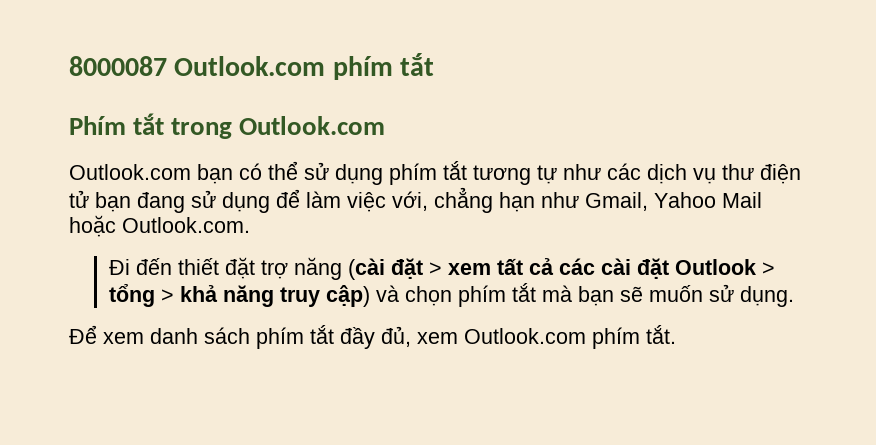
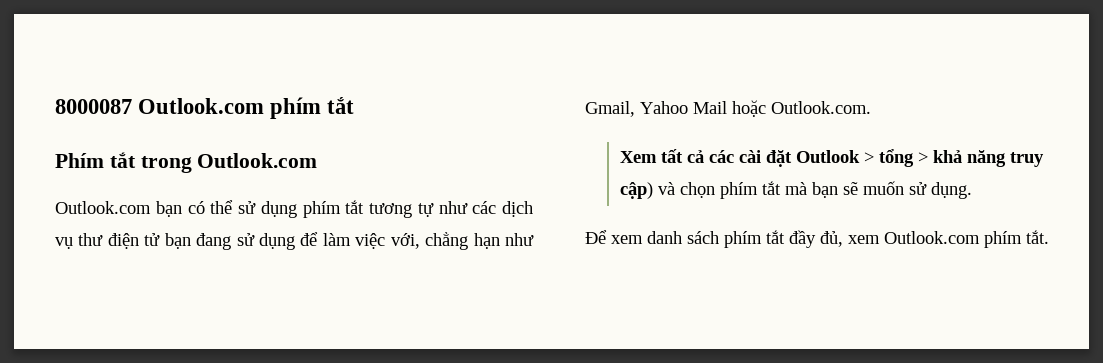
[109,257,492,280] Đi đến thiết đặt trợ năng (cài đặt > xem -> [619,151,657,163] Xem

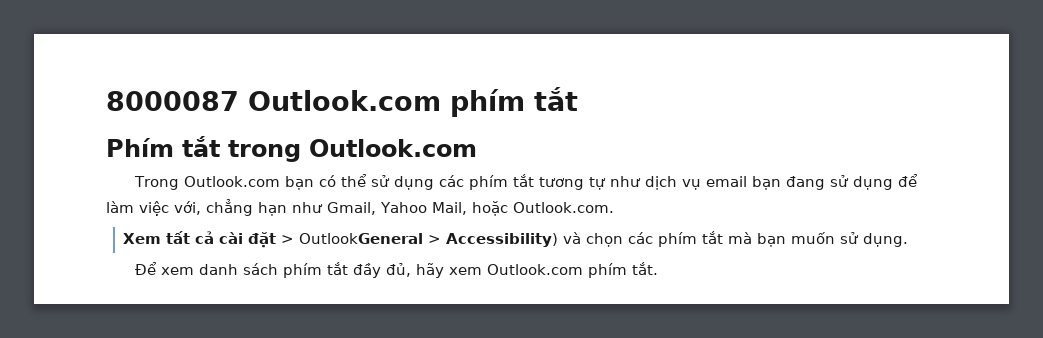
(318, 160) none -> [134,176,180,190] Trong
(297, 209) none -> [439,175,465,187] các
[472,201,497,214] các -> (642, 181) none
[78,233,161,249] thư điện tử -> [706,176,748,187] email
[693,101,727,114] Mail -> [431,202,467,215] Mail,
[708,150,734,163] các -> (215, 237) none
[795,149,1044,167] [619,182,653,199] Outlook > tổng > khả năng truy cập) -> [281,233,559,247] > OutlookGeneral > Accessibility)
(715, 190) none -> [628,232,654,244] các
[842,182,858,195] sẽ -> (787, 240) none
(843, 239) none -> [416,263,445,278] hãy

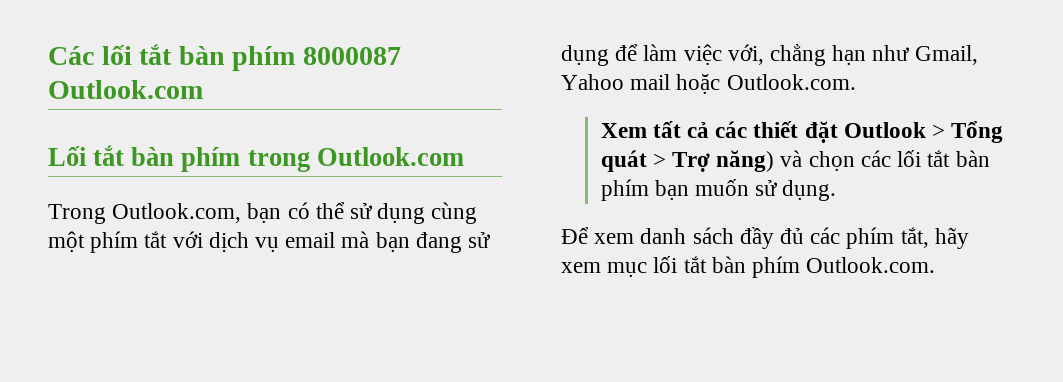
[106,87,578,117] [106,136,220,157] 8000087 Outlook.com phím tắt // Phím tắt -> [48,44,401,71] [48,80,203,99] [48,145,241,172] Các lối tắt bàn phím 8000087 Outlook.com // Lối tắt bàn phím
[184,176,281,187] Outlook.com -> [112,203,242,223] Outlook.com,
[439,174,642,190] các phím tắt tương tự như -> [431,202,478,224] [48,231,203,253] cùng một phím tắt với
(748, 181) none -> [341,231,370,248] mà
[431,202,467,215] Mail, -> [630,74,671,90] mail
[219,231,753,248] cài đặt > OutlookGeneral > Accessibility) và chọn các phím tắt mà -> [715,121,1004,143] [600,150,990,172] [600,179,649,201] các thiết đặt Outlook > Tổng quát > Trợ năng) và chọn các lối tắt bàn phím
[283,262,659,278] phím tắt đầy đủ, hãy xem Outlook.com phím tắt. -> [739,227,969,249] [561,256,936,278] đầy đủ các phím tắt, hãy xem mục lối tắt bàn phím Outlook.com.

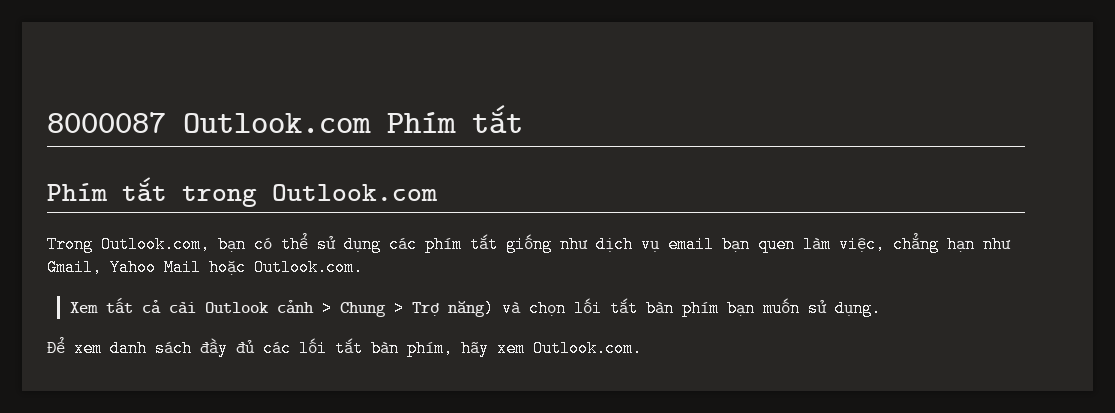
[48,44,401,71] [48,80,203,99] [48,145,241,172] Các lối tắt bàn phím 8000087 Outlook.com // Lối tắt bàn phím -> [47,105,523,134] [47,177,167,202] 8000087 Outlook.com Phím tắt // Phím tắt
[431,202,478,224] [48,231,492,253] [561,44,764,66] cùng một phím tắt với dịch vụ email mà bạn đang sử dụng để làm việc với, -> [389,234,885,253] các phím tắt giống như dịch vụ email bạn quen làm việc,
[630,74,671,90] mail -> [164,259,201,276] Mail
[715,121,1004,143] [600,150,647,172] các thiết đặt Outlook > Tổng quát -> [168,300,386,317] cài Outlook cảnh > Chung
[860,150,891,167] các -> (566, 308) none
[846,227,969,249] [561,256,801,278] phím tắt, hãy xem mục lối tắt bàn phím -> [299,338,525,357] lối tắt bàn phím, hãy xem

